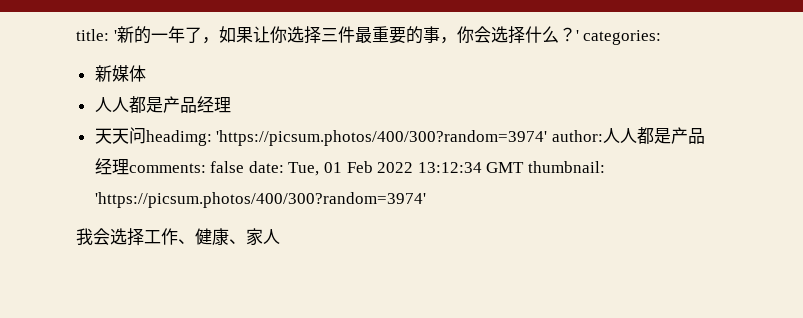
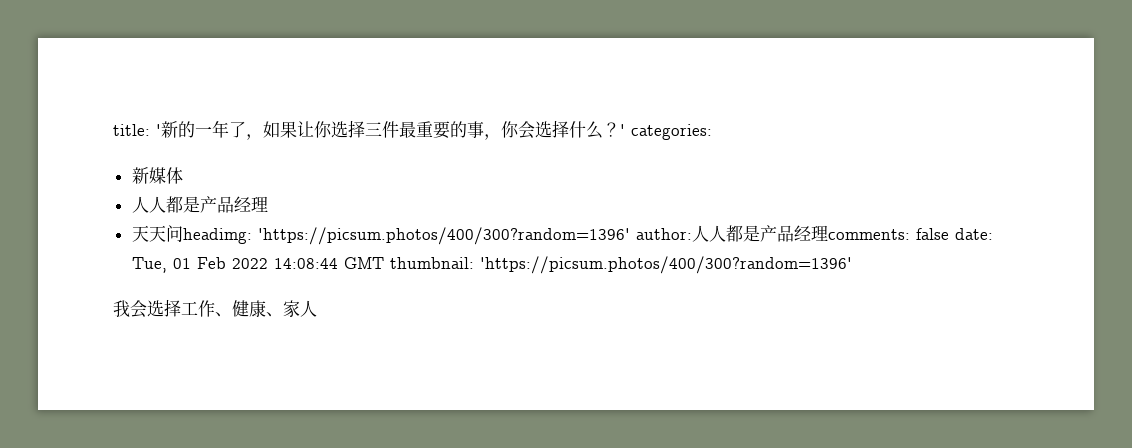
[216,130,548,146] 'https://picsum.photos/400/300?random=3974' -> [257,227,630,245] 'https://picsum.photos/400/300?random=1396'
[417,162,482,173] 13:12:34 -> [273,258,338,269] 14:08:44
[94,192,426,208] 'https://picsum.photos/400/300?random=3974' -> [479,256,852,274] 'https://picsum.photos/400/300?random=1396'

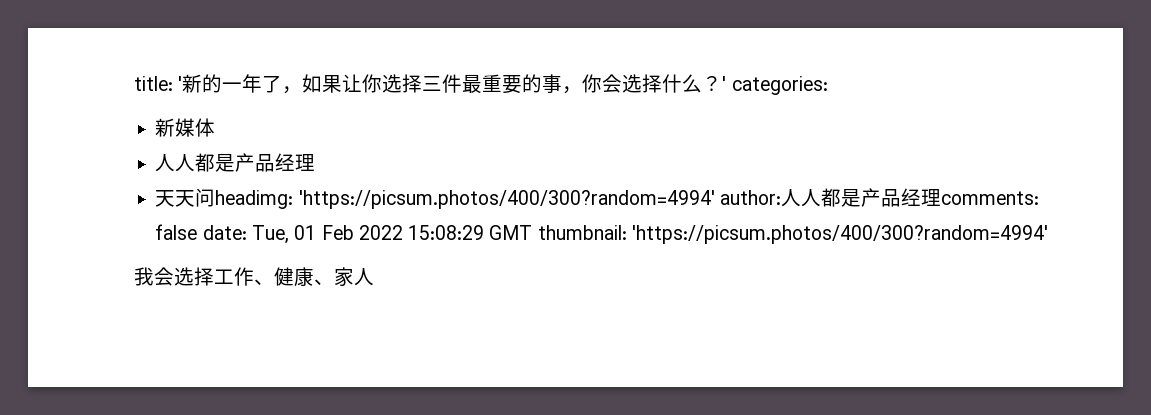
[257,227,630,245] 'https://picsum.photos/400/300?random=1396' -> [298,190,715,209] 'https://picsum.photos/400/300?random=4994'
[273,258,338,269] 14:08:44 -> [408,225,485,240] 15:08:29
[479,256,852,274] 'https://picsum.photos/400/300?random=1396' -> [631,225,1048,244] 'https://picsum.photos/400/300?random=4994'

